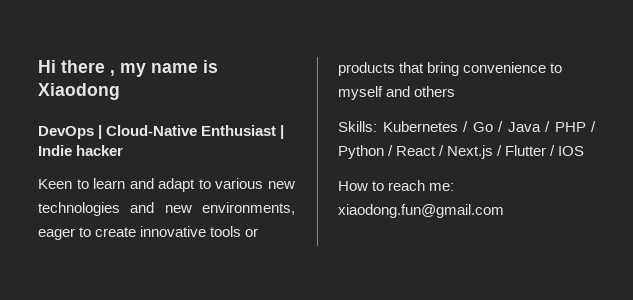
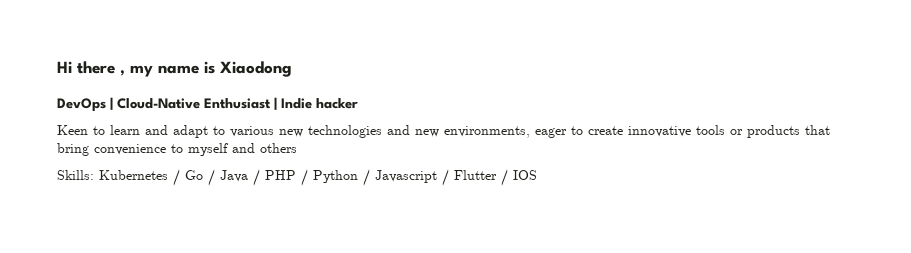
[396,145,494,159] React / Next.js -> [375,170,437,183] Javascript
[338,180,455,191] [338,204,504,218] // How to reach me: xiaodong.fun@gmail.com -> (537, 175) none

